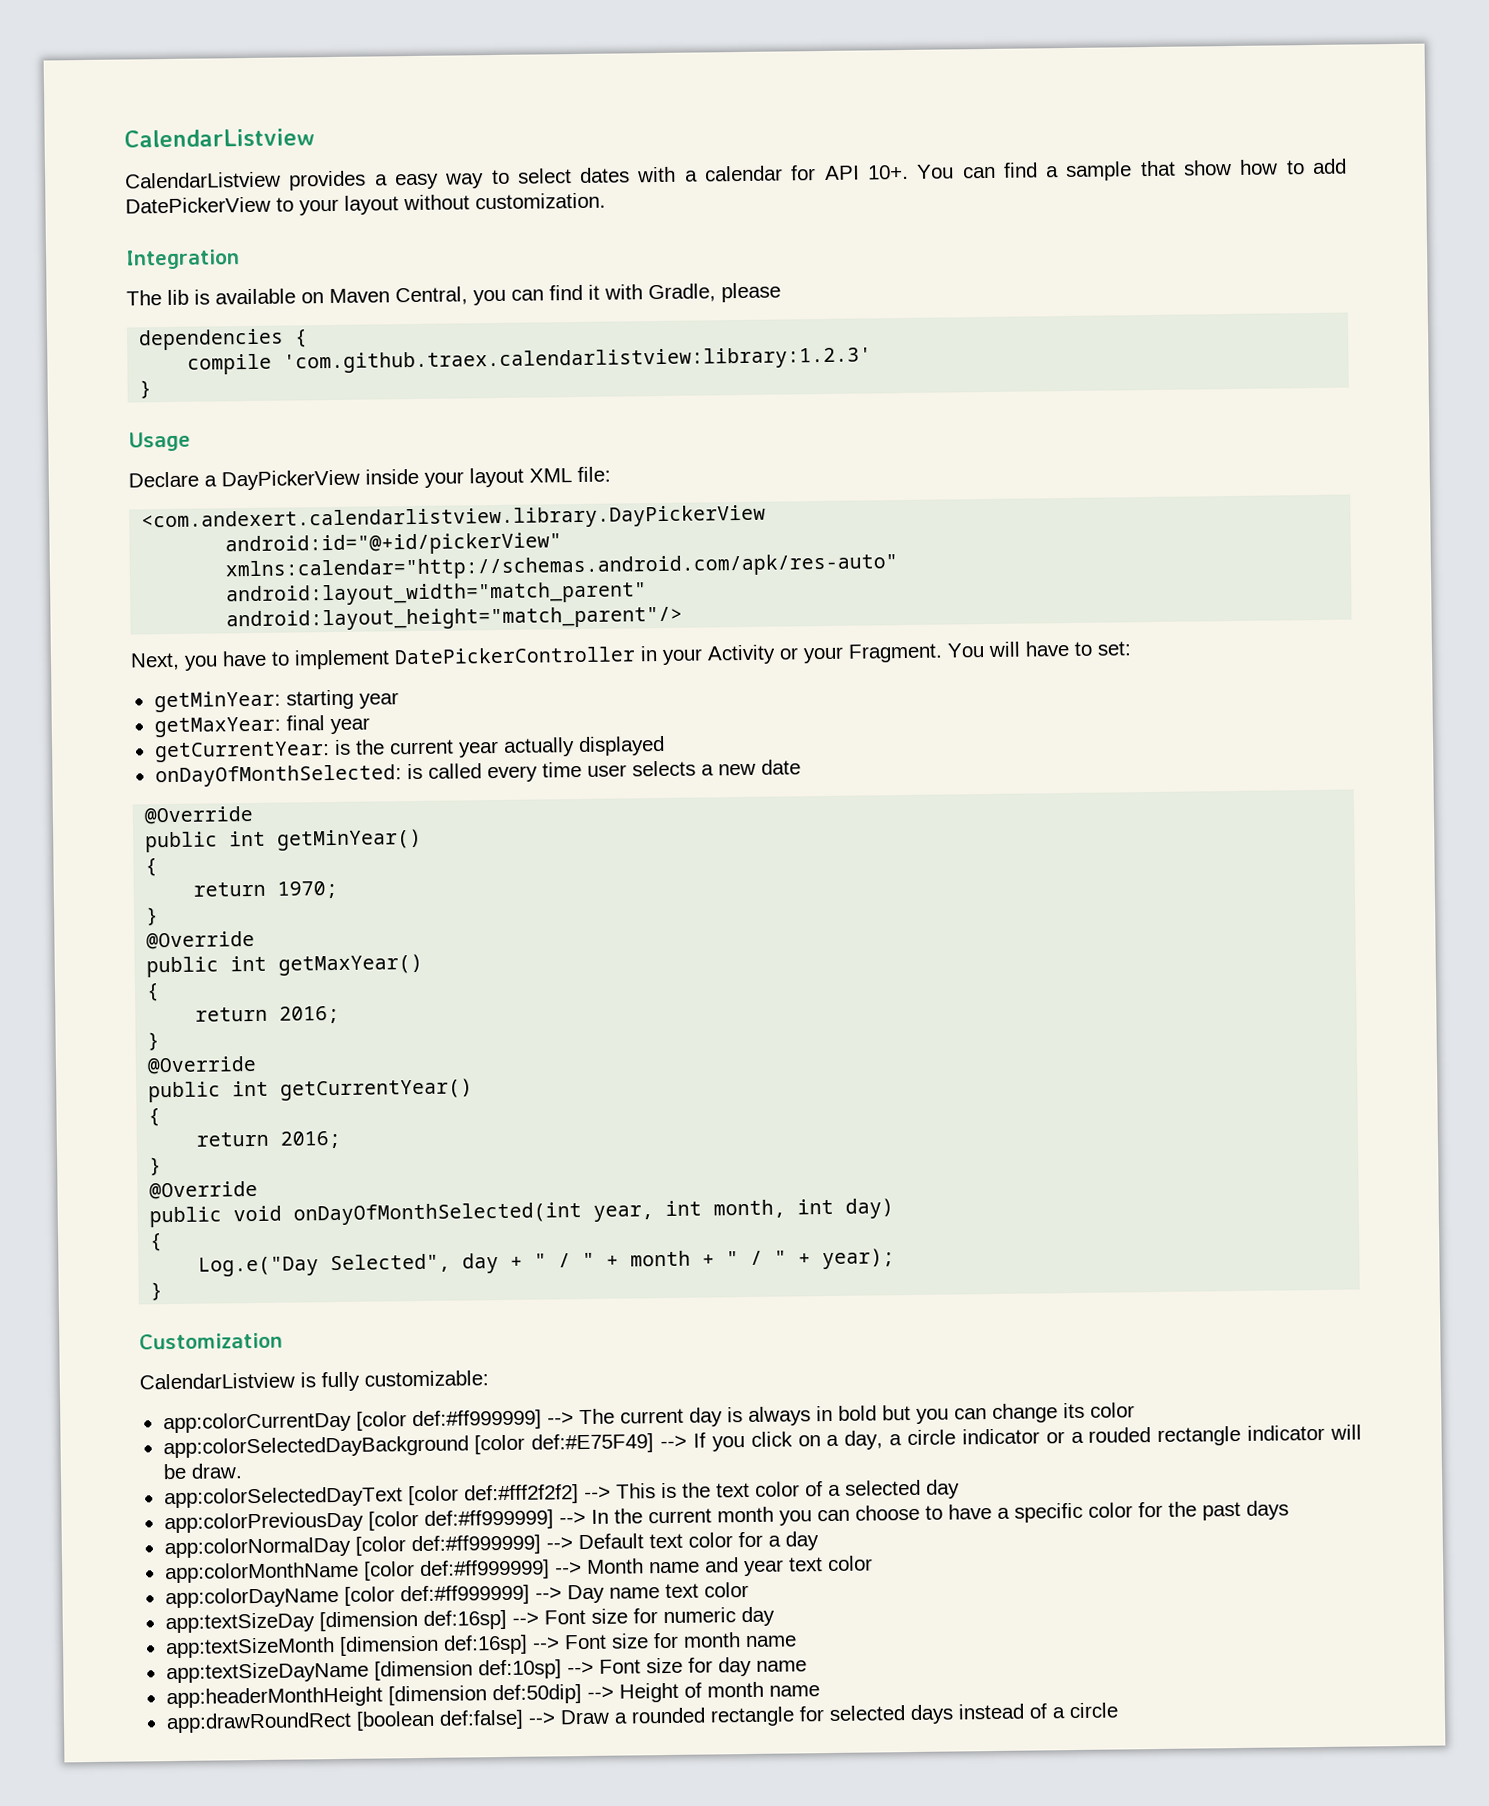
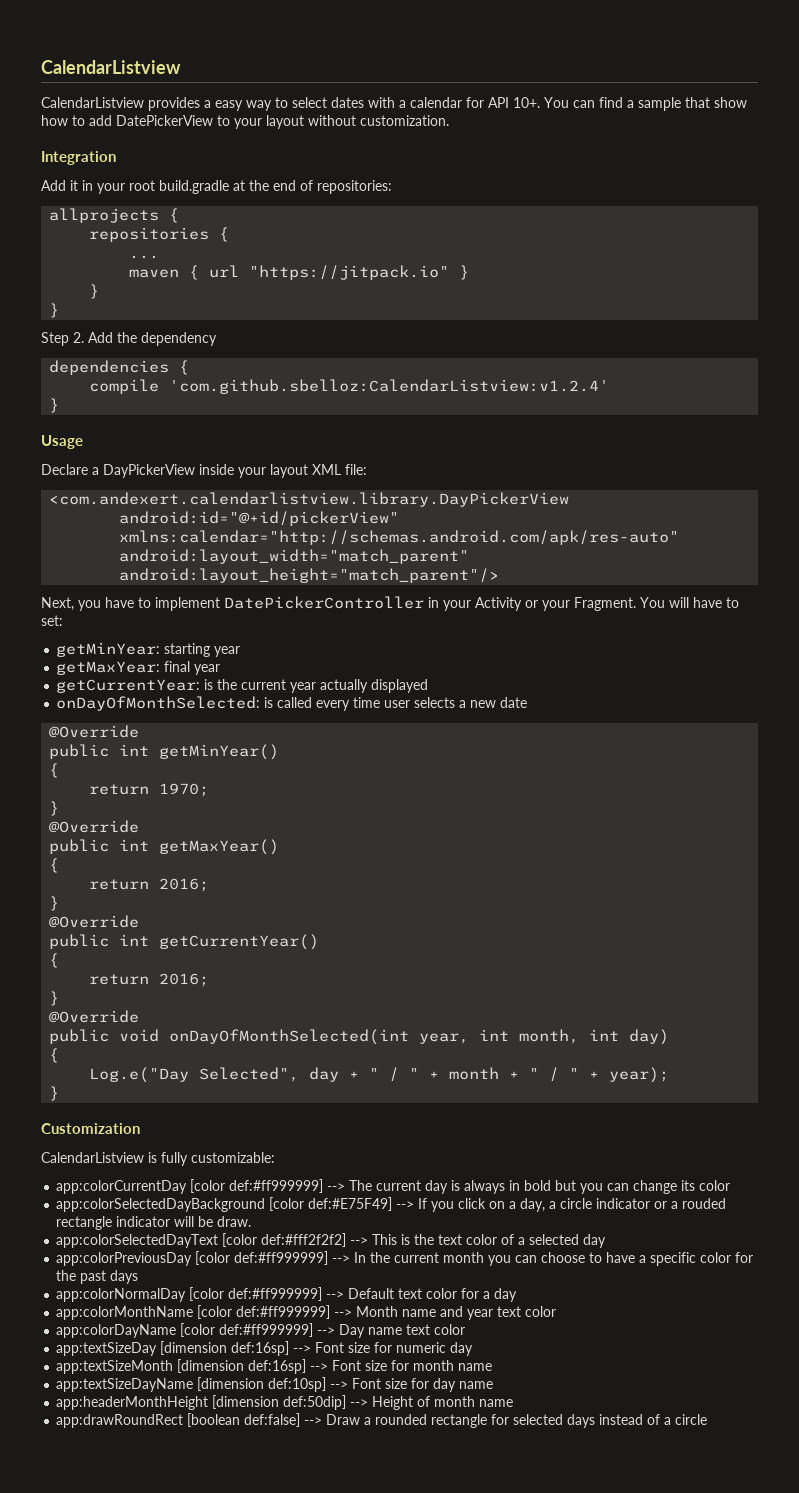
[126,282,781,306] The lib is available on Maven Central, you can find it with Gradle, please -> [41,180,392,194] [49,208,180,223] [89,227,230,242] [129,255,160,259] [129,265,470,280] [89,284,100,299] [49,303,60,318] [41,332,217,346] Add it in your root build.gradle at the end of repositories: // allprojects { // repositories { // ... // maven { url "https://jitpack.io" } // } // } // Step 2. Add the dependency
[283,346,873,374] 'com.github.traex.calendarlistview:library:1.2.3' -> [169,379,610,394] 'com.github.sbelloz:CalendarListview:v1.2.4'

